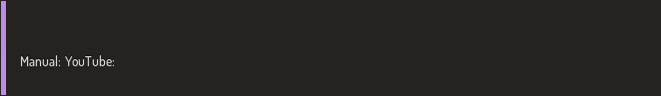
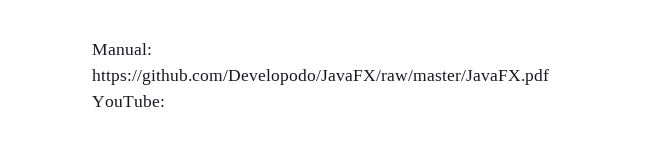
(62, 61) none -> [92,69,549,85] https://github.com/Developodo/JavaFX/raw/master/JavaFX.pdf

